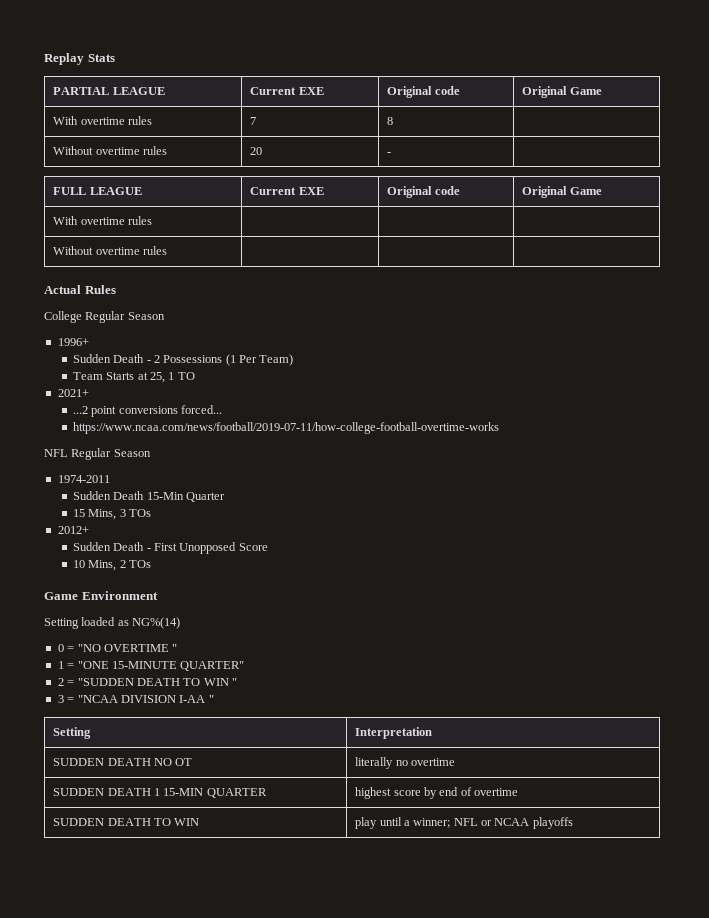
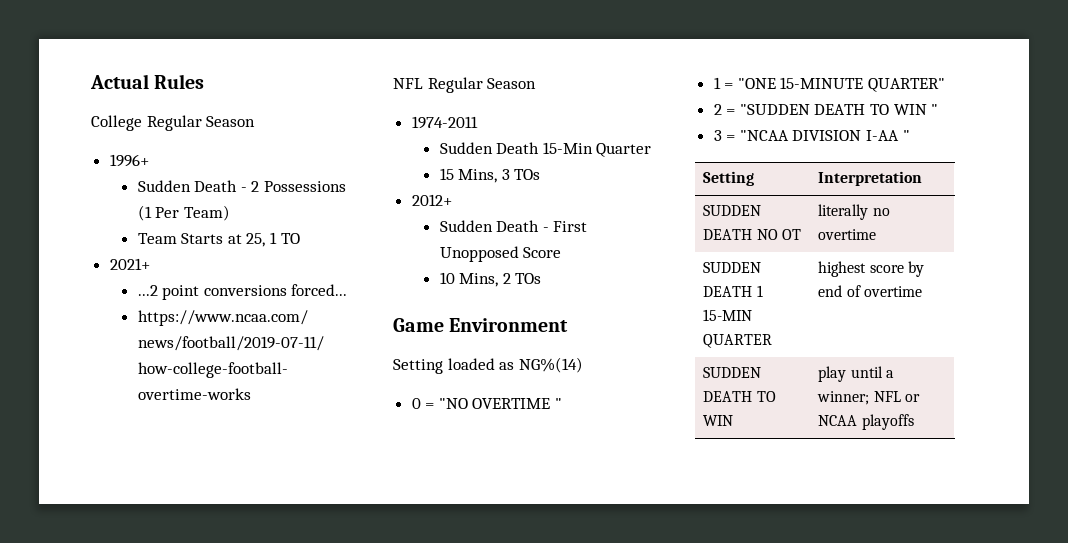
[44,53,115,65] [53,87,165,95] [250,87,324,95] [387,86,460,98] [522,86,602,98] [53,116,152,125] [250,117,257,125] [387,117,394,125] [53,146,167,155] [250,147,263,155] [387,152,392,155] [53,187,142,195] [250,187,324,195] [387,186,460,198] [522,186,602,198] [53,216,152,225] [53,246,167,255] Replay Stats // PARTIAL LEAGUE | Current EXE | Original code | Original Game // With overtime rules | 7 | 8 | // Without overtime rules | 20 | - | // FULL LEAGUE | Current EXE | Original code | Original Game // With overtime rules | | | // Without overtime rules | | | // -> (90, 81) none

